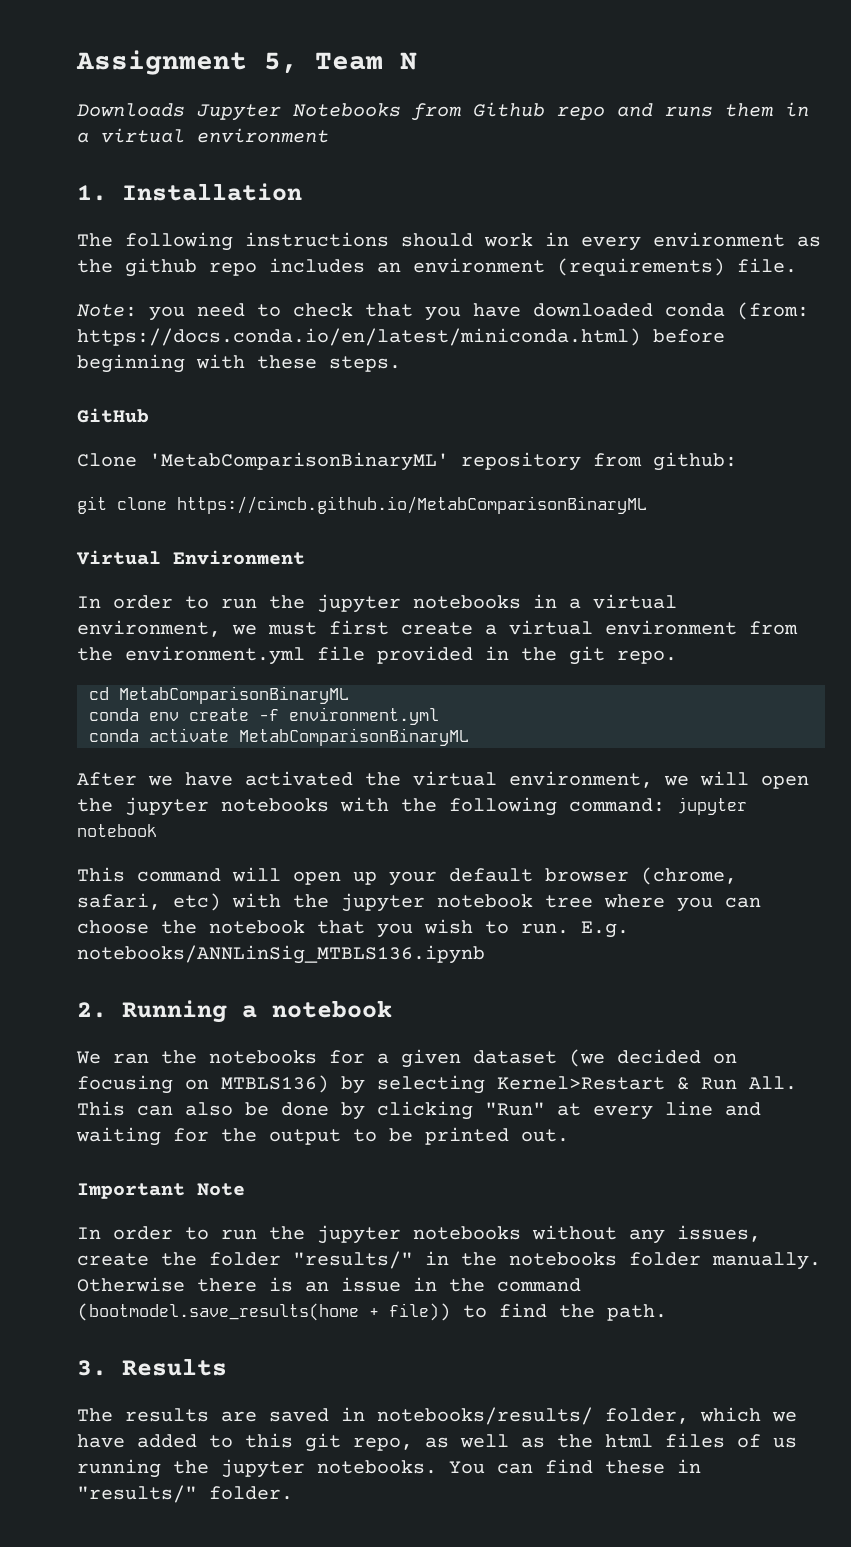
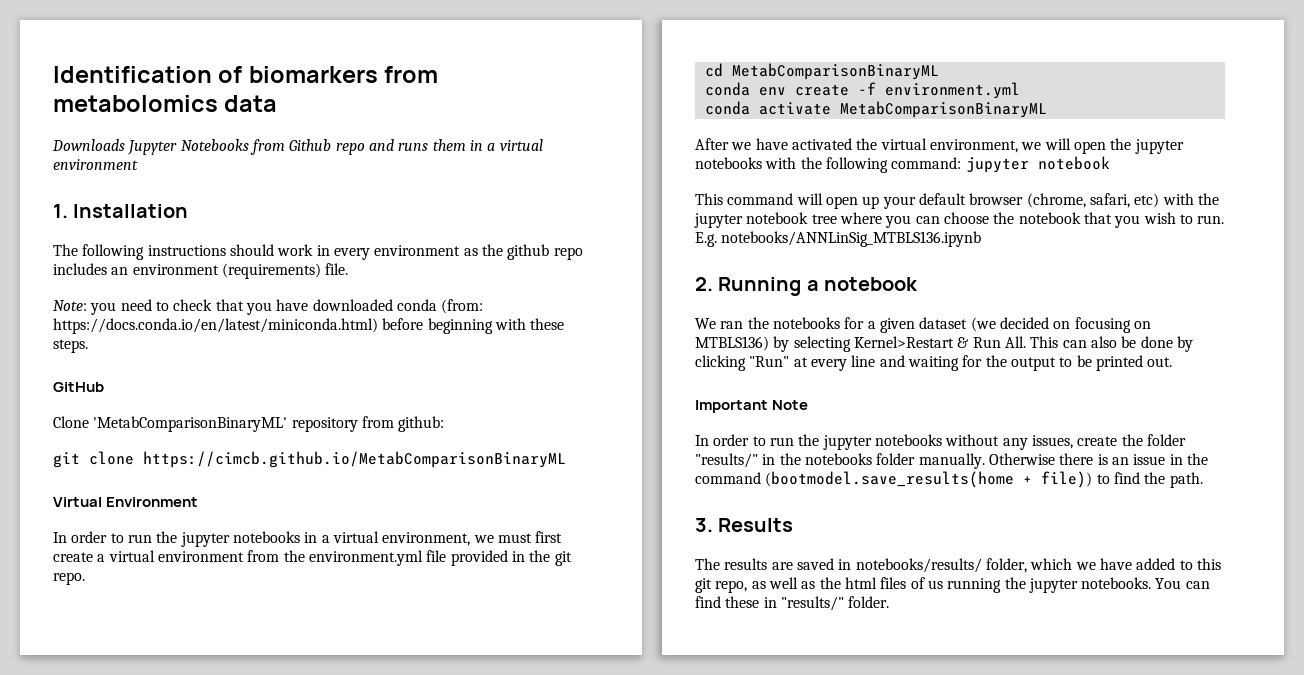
[76,50,417,75] Assignment 5, Team N -> [53,66,439,83] [53,95,278,112] Identification of biomarkers from metabolomics data

